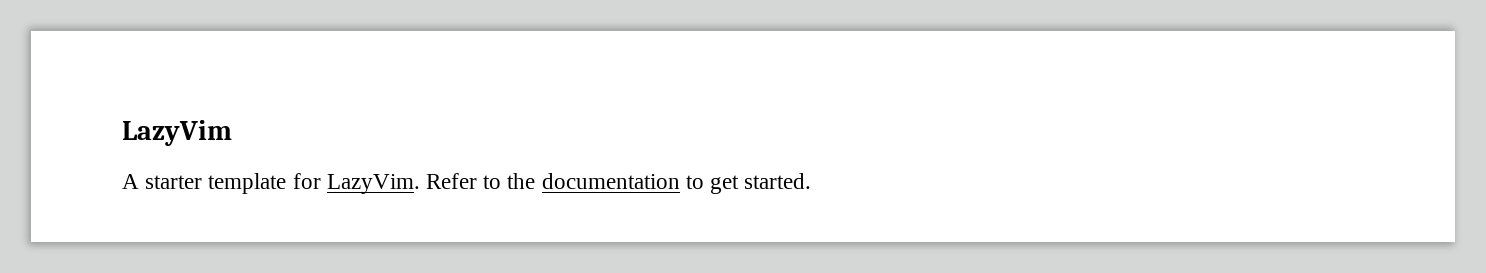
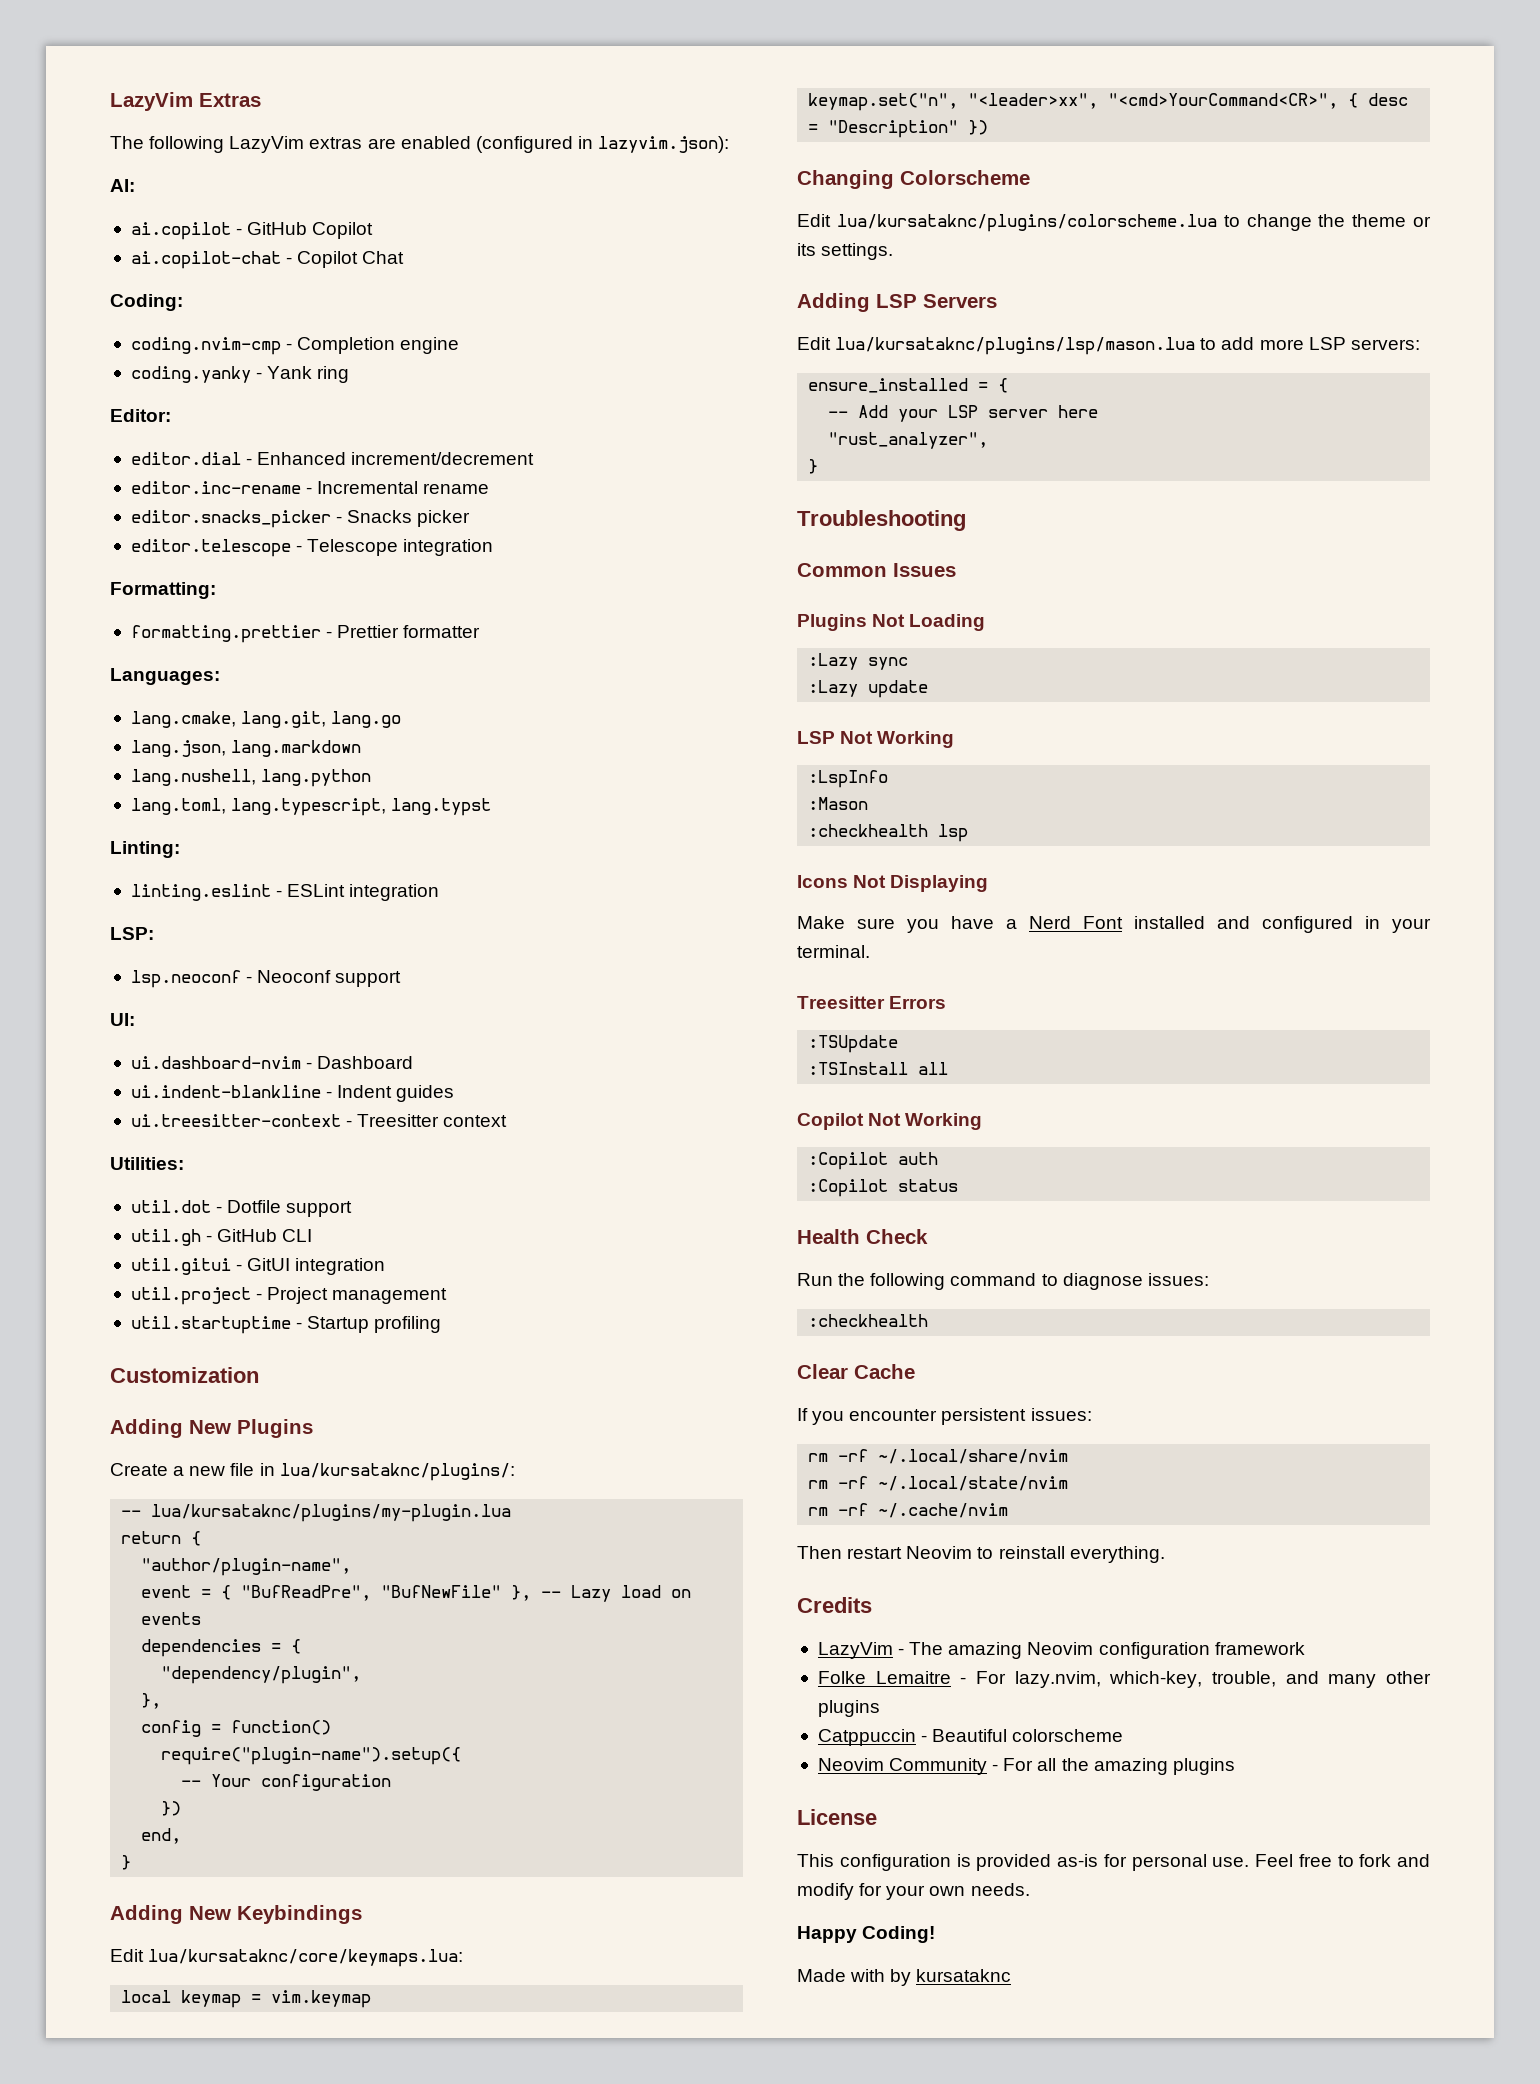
[122,120,232,146] [122,173,812,194] LazyVim // A starter template for LazyVim. Refer to the documentation to get started. -> [110,92,261,111] [110,136,730,153] [110,179,135,192] [130,222,374,240] [130,251,405,269] [110,294,183,311] [130,337,460,355] [130,366,350,383] [110,409,171,422] [130,452,535,465] [130,481,490,494] [130,510,471,528] [130,539,494,557] [110,582,216,599] [130,625,481,643] [110,668,220,685] [130,711,402,728] [130,740,362,757] [130,769,372,787] [130,798,492,816] [110,841,180,858] [130,884,440,901] [110,927,154,940] [130,970,402,988] [110,1013,135,1026] [130,1056,414,1069] [130,1085,455,1102] [130,1114,508,1127] [110,1157,184,1170] [130,1200,353,1217] [130,1229,313,1246] [130,1258,386,1275] [130,1287,448,1305] [130,1316,442,1334] [110,1367,259,1383] [110,1419,313,1438] [110,1463,515,1481] [121,1504,512,1522] [121,1531,202,1546] [141,1558,352,1576] [141,1585,692,1602] [141,1612,202,1625] [141,1639,302,1657] [161,1666,362,1684] [141,1693,162,1709] [141,1720,332,1737] [161,1747,462,1765] [181,1774,392,1791] [161,1801,182,1816] [141,1828,182,1844] [121,1855,132,1870] [110,1905,362,1924] [110,1949,464,1967] [121,1990,372,2008] [808,93,1409,111] [808,120,989,138] [797,170,1030,189] [797,214,1431,232] [797,243,894,260] [797,293,997,312] [797,337,1420,355] [808,378,1009,393] [828,405,1099,422] [828,432,989,449] [808,459,819,474] [797,510,966,531] [797,563,956,577] [797,614,986,631] [808,653,909,670] [808,680,929,698] [797,731,955,748] [808,770,889,788] [808,797,869,810] [808,824,969,842] [797,875,989,892] [797,916,1431,933] [797,945,870,958] [797,996,947,1009] [808,1035,899,1053] [808,1062,949,1075] [797,1113,983,1130] [808,1152,939,1170] [808,1179,959,1197] [797,1229,928,1244] [797,1273,1209,1290] [808,1314,929,1327] [797,1364,915,1379] [797,1408,1092,1425] [808,1449,1069,1464] [808,1476,1069,1491] [808,1503,1009,1518] [797,1546,1165,1563] [797,1597,872,1613] [817,1642,1305,1659] [817,1671,1431,1688] [817,1700,880,1717] [817,1729,1124,1746] [817,1758,1235,1775] [797,1809,877,1825] [797,1854,1430,1871] [797,1883,1030,1900] [797,1926,936,1943] [797,1969,1012,1986] LazyVim Extras // The following LazyVim extras are enabled (configured in lazyvim.json): // AI: // ai.copilot - GitHub Copilot // ai.copilot-chat - Copilot Chat // Coding: // coding.nvim-cmp - Completion engine // coding.yanky - Yank ring // Editor: // editor.dial - Enhanced increment/decrement // editor.inc-rename - Incremental rename // editor.snacks_picker - Snacks picker // editor.telescope - Telescope integration // Formatting: // formatting.prettier - Prettier formatter // Languages: // lang.cmake, lang.git, lang.go // lang.json, lang.markdown // lang.nushell, lang.python // lang.toml, lang.typescript, lang.typst // Linting: // linting.eslint - ESLint integration // LSP: // lsp.neoconf - Neoconf support // UI: // ui.dashboard-nvim - Dashboard // ui.indent-blankline - Indent guides // ui.treesitter-context - Treesitter context // Utilities: // util.dot - Dotfile support // util.gh - GitHub CLI // util.gitui - GitUI integration // util.project - Project management // util.startuptime - Startup profiling // Customization // Adding New Plugins // Create a new file in lua/kursataknc/plugins/: // -- lua/kursataknc/plugins/my-plugin.lua // return { // "author/plugin-name", // event = { "BufReadPre", "BufNewFile" }, -- Lazy load on events // dependencies = { // "dependency/plugin", // }, // config = function() // require("plugin-name").setup({ // -- Your configuration // }) // end, // } // Adding New Keybindings // Edit lua/kursataknc/core/keymaps.lua: // local keymap = vim.keymap // keymap.set("n", "<leader>xx", "<cmd>YourCommand<CR>", { desc = "Description" }) // Changing Colorscheme // Edit lua/kursataknc/plugins/colorscheme.lua to change the theme or its settings. // Adding LSP Servers // Edit lua/kursataknc/plugins/lsp/mason.lua to add more LSP servers: // ensure_installed = { // -- Add your LSP server here // "rust_analyzer", // } // Troubleshooting // Common Issues // Plugins Not Loading // :Lazy sync // :Lazy update // LSP Not Working // :LspInfo // :Mason // :checkhealth lsp // Icons Not Displaying // Make sure you have a Nerd Font installed and configured in your terminal. // Treesitter Errors // :TSUpdate // :TSInstall all // Copilot Not Working // :Copilot auth // :Copilot status // Health Check // Run the following command to diagnose issues: // :checkhealth // Clear Cache // If you encounter persistent issues: // rm -rf ~/.local/share/nvim // rm -rf ~/.local/state/nvim // rm -rf ~/.cache/nvim // Then restart Neovim to reinstall everything. // Credits // LazyVim - The amazing Neovim configuration framework // Folke Lemaitre - For lazy.nvim, which-key, trouble, and many other plugins // Catppuccin - Beautiful colorscheme // Neovim Community - For all the amazing plugins // License // This configuration is provided as-is for personal use. Feel free to fork and modify for your own needs. // Happy Coding! // Made with by kursataknc

